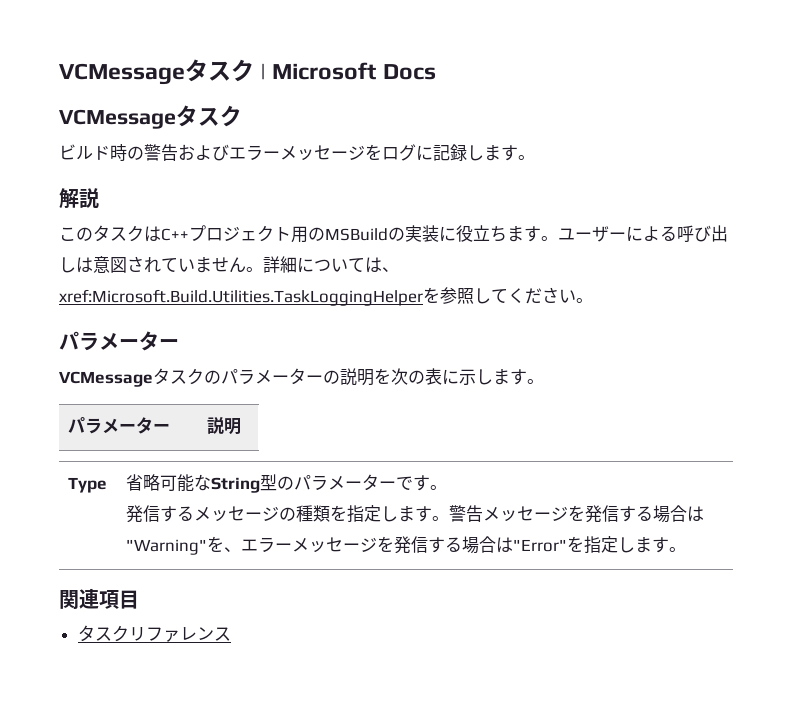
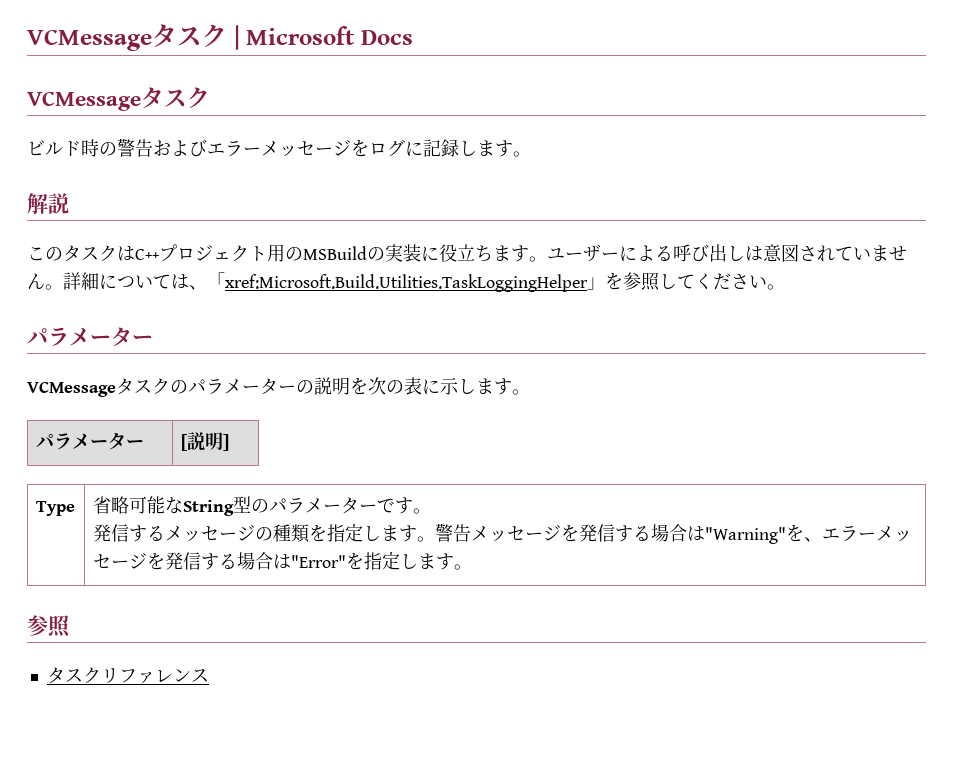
[59,289,423,306] xref:Microsoft.Build.Utilities.TaskLoggingHelper -> [207,272,605,292] 「xref:Microsoft.Build.Utilities.TaskLoggingHelper」
[207,417,242,435] 説明 -> [180,432,229,451] [説明]
[59,588,139,609] 関連項目 -> [27,615,71,638] 参照

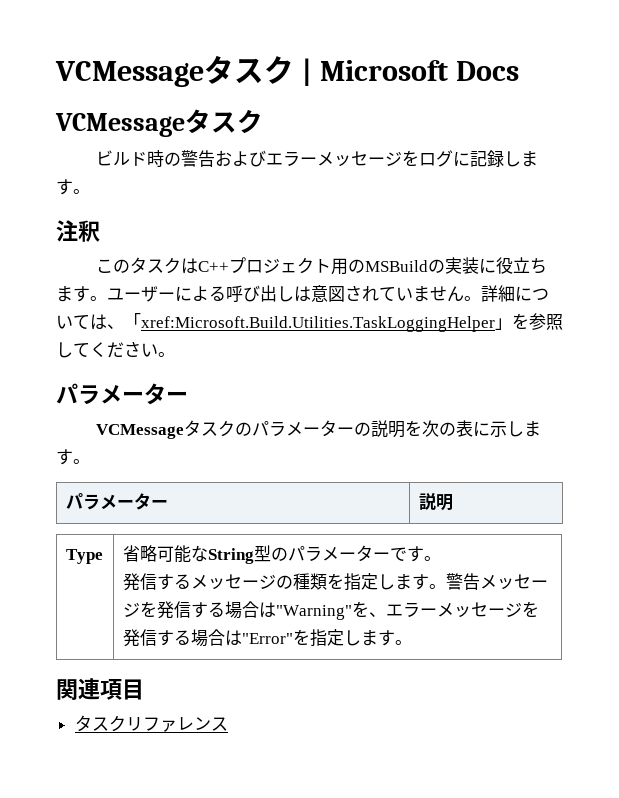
[27,193,69,214] 解説 -> [56,220,100,242] 注釈
[180,432,229,451] [説明] -> [418,493,453,511] 説明
[27,615,71,638] 参照 -> [56,678,144,700] 関連項目

